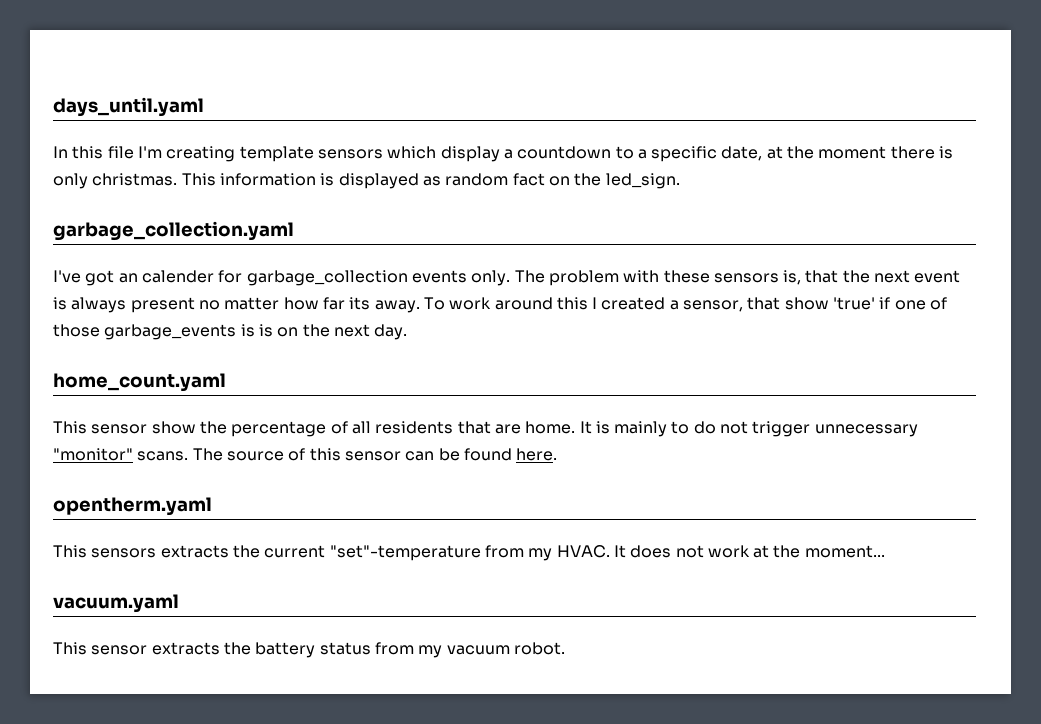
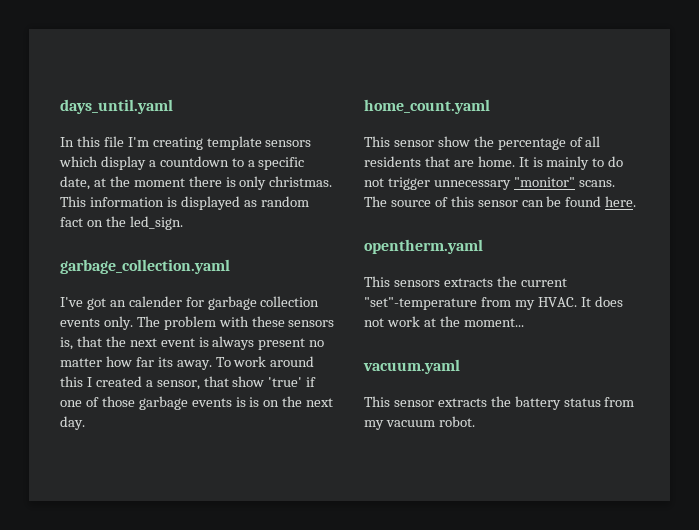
[246,270,408,286] garbage_collection -> [207,296,320,310] garbage collection
[104,324,237,340] garbage_events -> [138,396,232,410] garbage events

